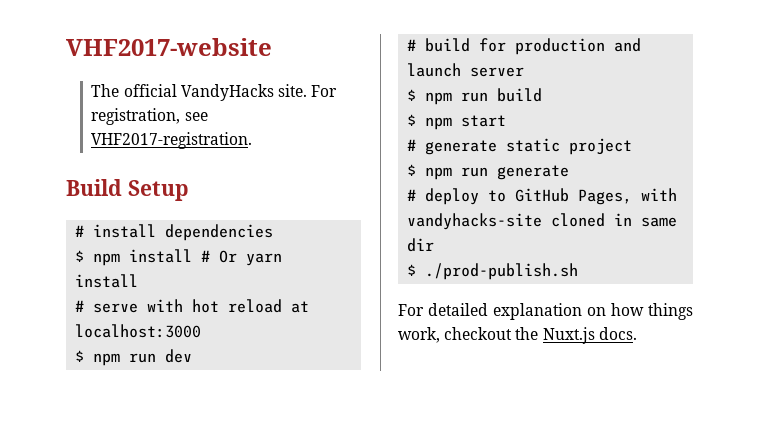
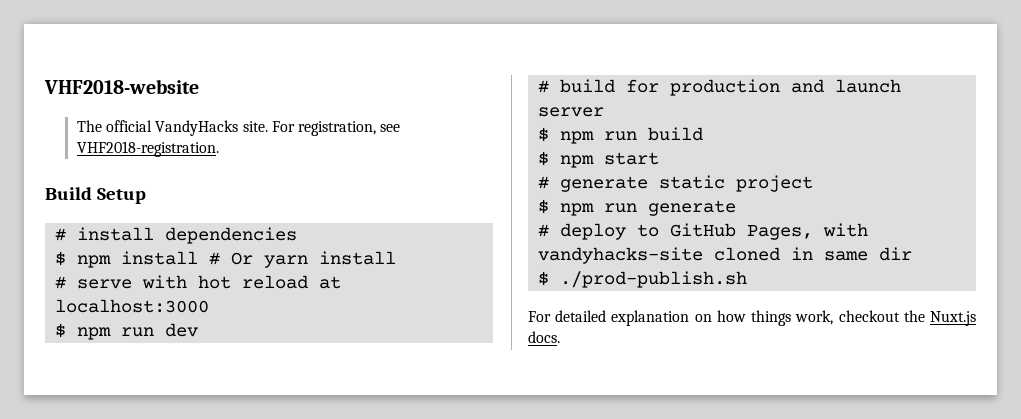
[66,38,272,56] VHF2017-website -> [44,79,199,94] VHF2018-website
[91,132,253,149] VHF2017-registration. -> [76,141,219,157] VHF2018-registration.

